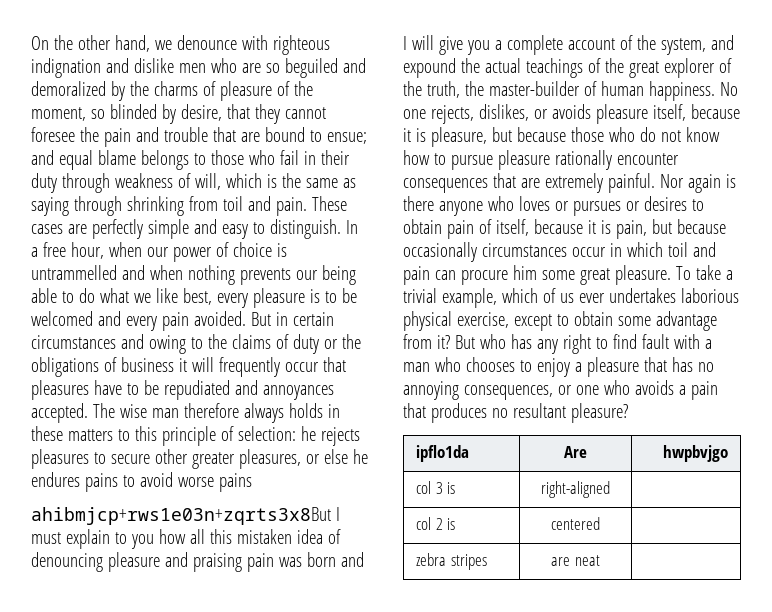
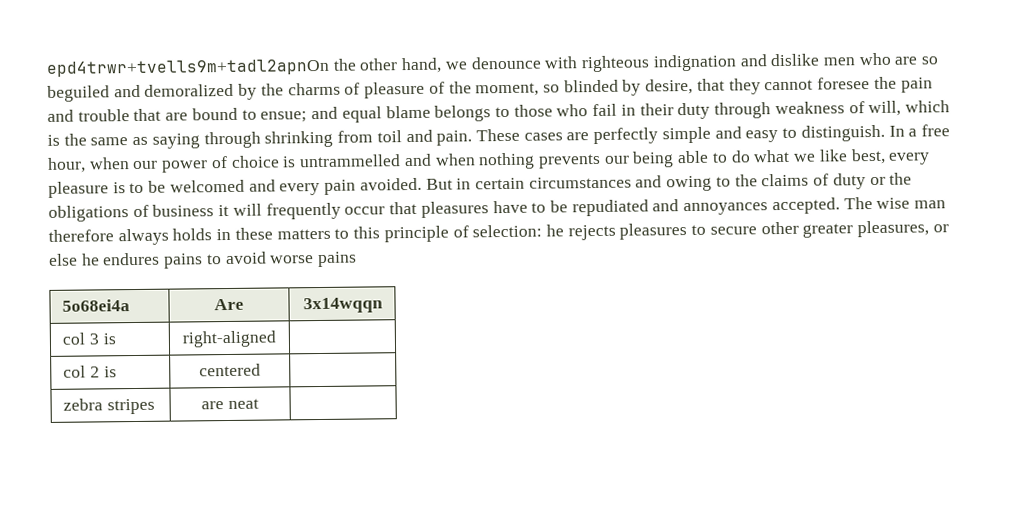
[31,36,49,50] On -> [46,58,330,77] epd4trwr+tvells9m+tadl2apnOn
[31,507,340,525] [31,529,341,549] [31,552,364,572] [403,35,734,55] [403,58,732,78] [403,81,738,101] [403,104,740,124] [403,127,720,147] [403,150,679,170] [403,173,736,193] [403,196,704,216] [403,219,726,239] [403,242,716,262] [403,265,733,285] [403,288,739,308] [403,311,717,331] [403,334,712,354] [403,357,714,377] [403,380,718,400] [403,403,628,423] [416,445,470,462] // ahibmjcp+rws1e03n+zqrts3x8But I must explain to you how all this mistaken idea of denouncing pleasure and praising pain was born and I will give you a complete account of the system, and expound the actual teachings of the great explorer of the truth, the master-builder of human happiness. No one rejects, dislikes, or avoids pleasure itself, because it is pleasure, but because those who do not know how to pursue pleasure rationally encounter consequences that are extremely painful. Nor again is there anyone who loves or pursues or desires to obtain pain of itself, because it is pain, but because occasionally circumstances occur in which toil and pain can procure him some great pleasure. To take a trivial example, which of us ever undertakes laborious physical exercise, except to obtain some advantage from it? But who has any right to find fault with a man who chooses to enjoy a pleasure that has no annoying consequences, or one who avoids a pain that produces no resultant pleasure? // ipflo1da -> [62,299,131,312] // 5o68ei4a
[662,445,728,462] hwpbvjgo -> [302,297,383,314] 3x14wqqn

